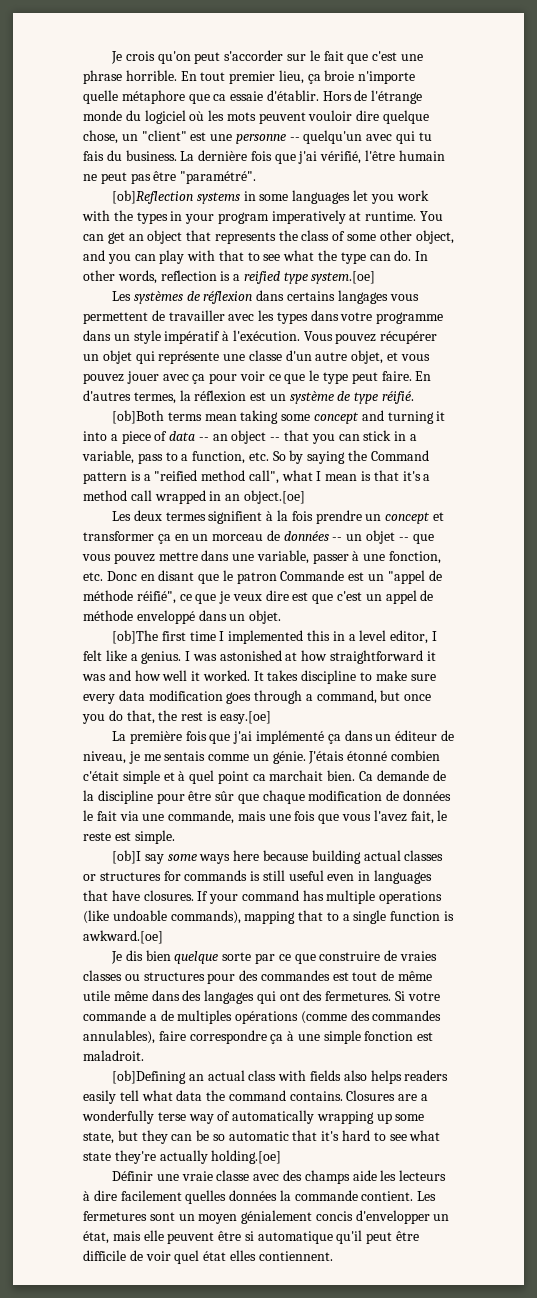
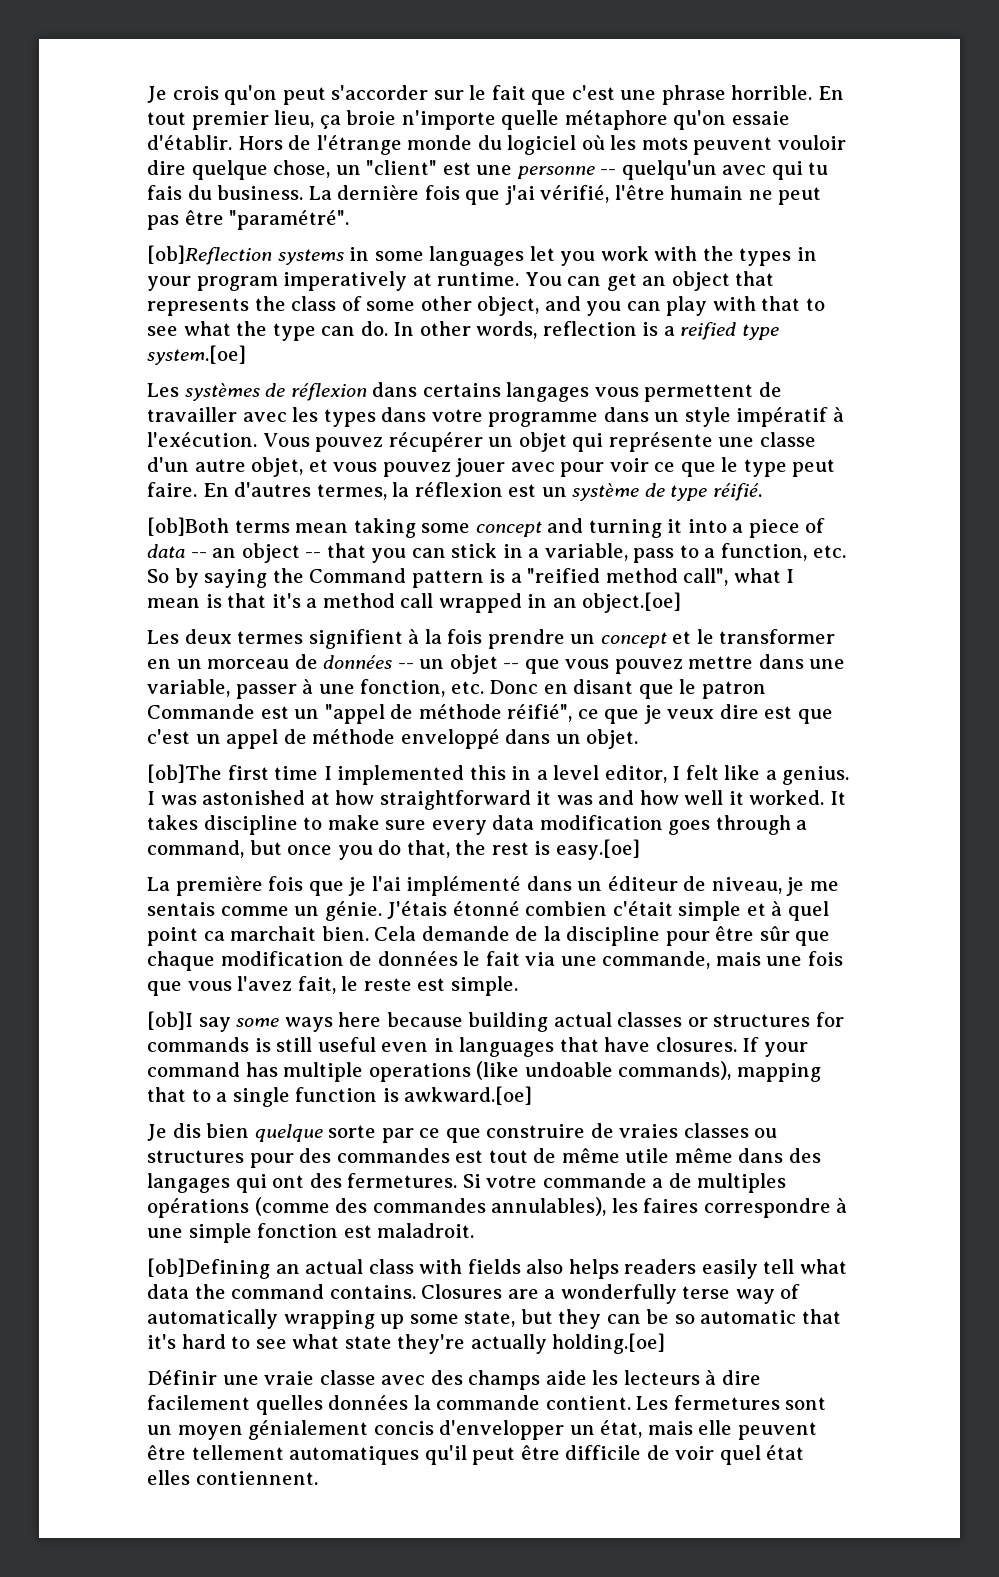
[188,94,227,104] que ca -> [673,110,727,130] qu'on
[192,374,206,384] ça -> (555, 467) none
[83,531,171,544] transformer ça -> [696,629,836,644] le transformer
[233,730,341,744] j'ai implémenté ça -> [348,876,522,896] je l'ai implémenté
[359,771,374,781] Ca -> [374,926,417,941] Cela
[158,1030,284,1044] faire correspondre ça -> [611,1198,831,1218] les faires correspondre
[244,1231,333,1244] si automatique -> [191,1445,420,1465] tellement automatiques

